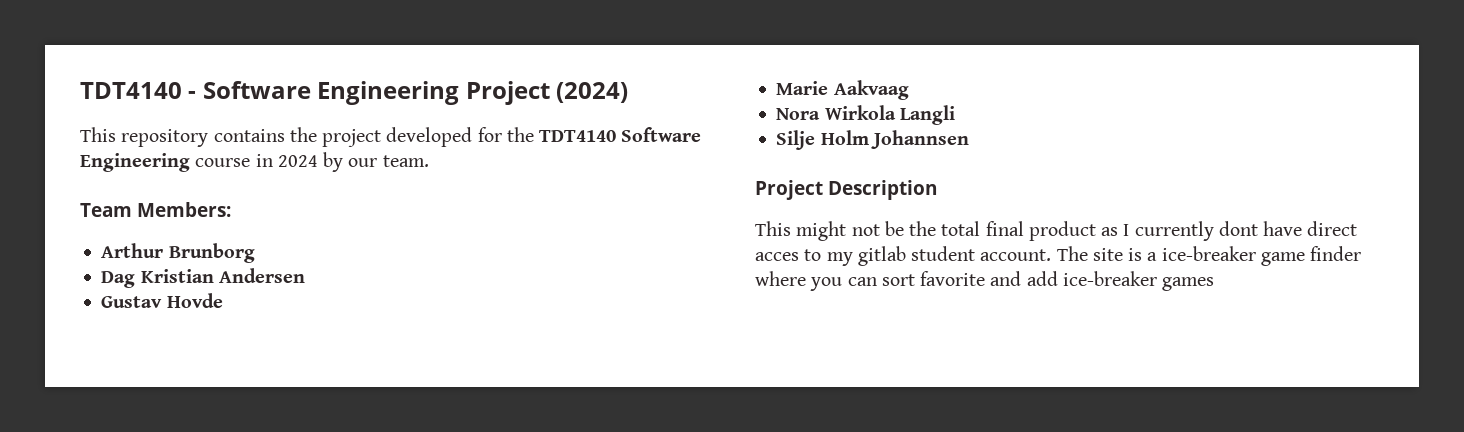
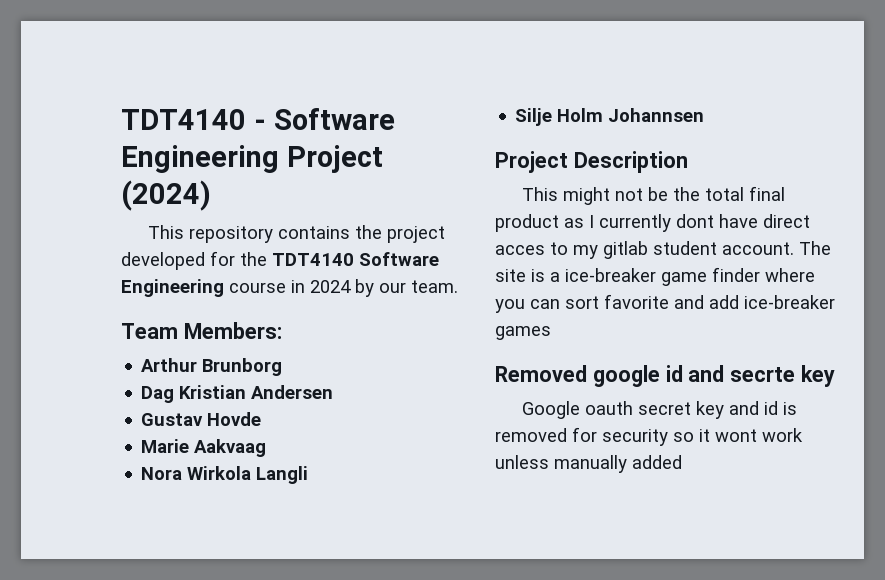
(1215, 284) none -> [495,365,836,387] [522,401,798,419] [495,427,803,446] [495,455,682,473] // Removed google id and secrte key // Google oauth secret key and id is removed for security so it wont work unless manually added

